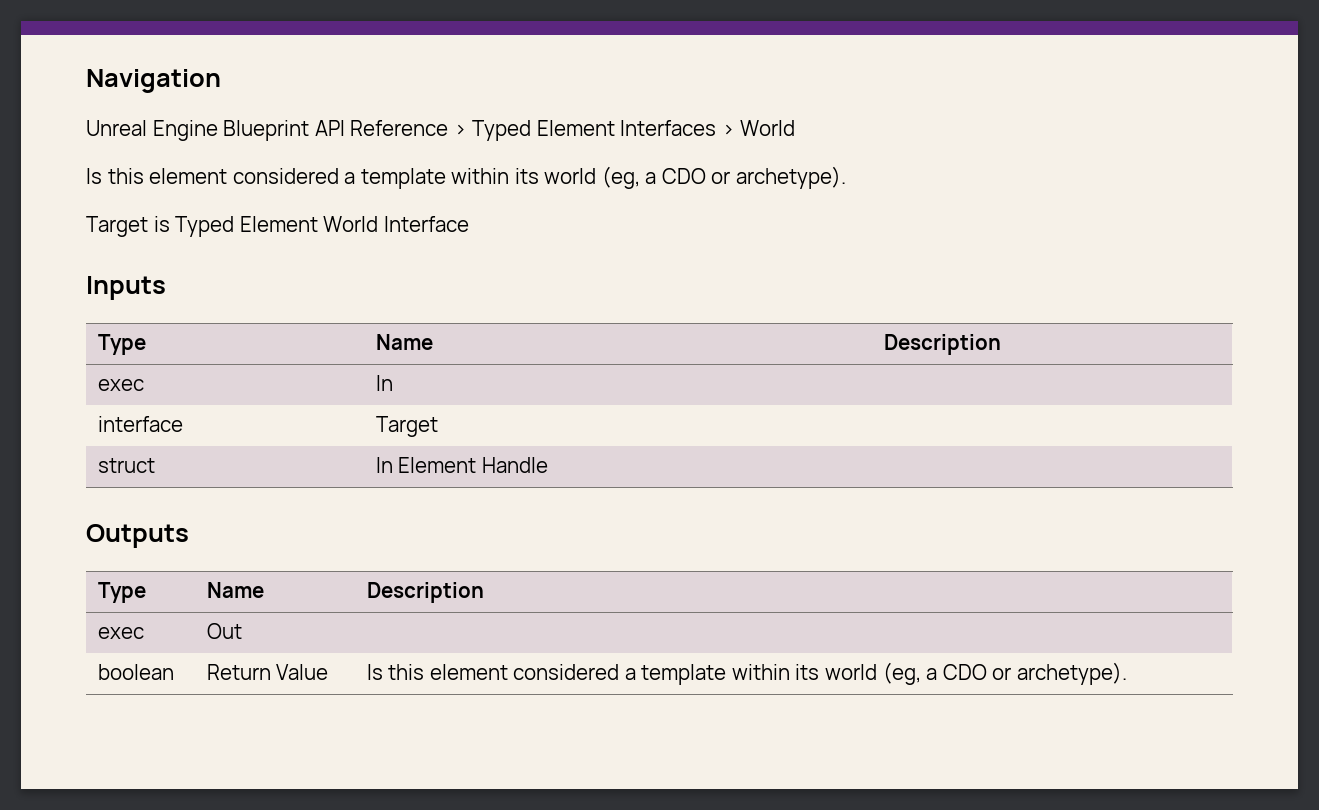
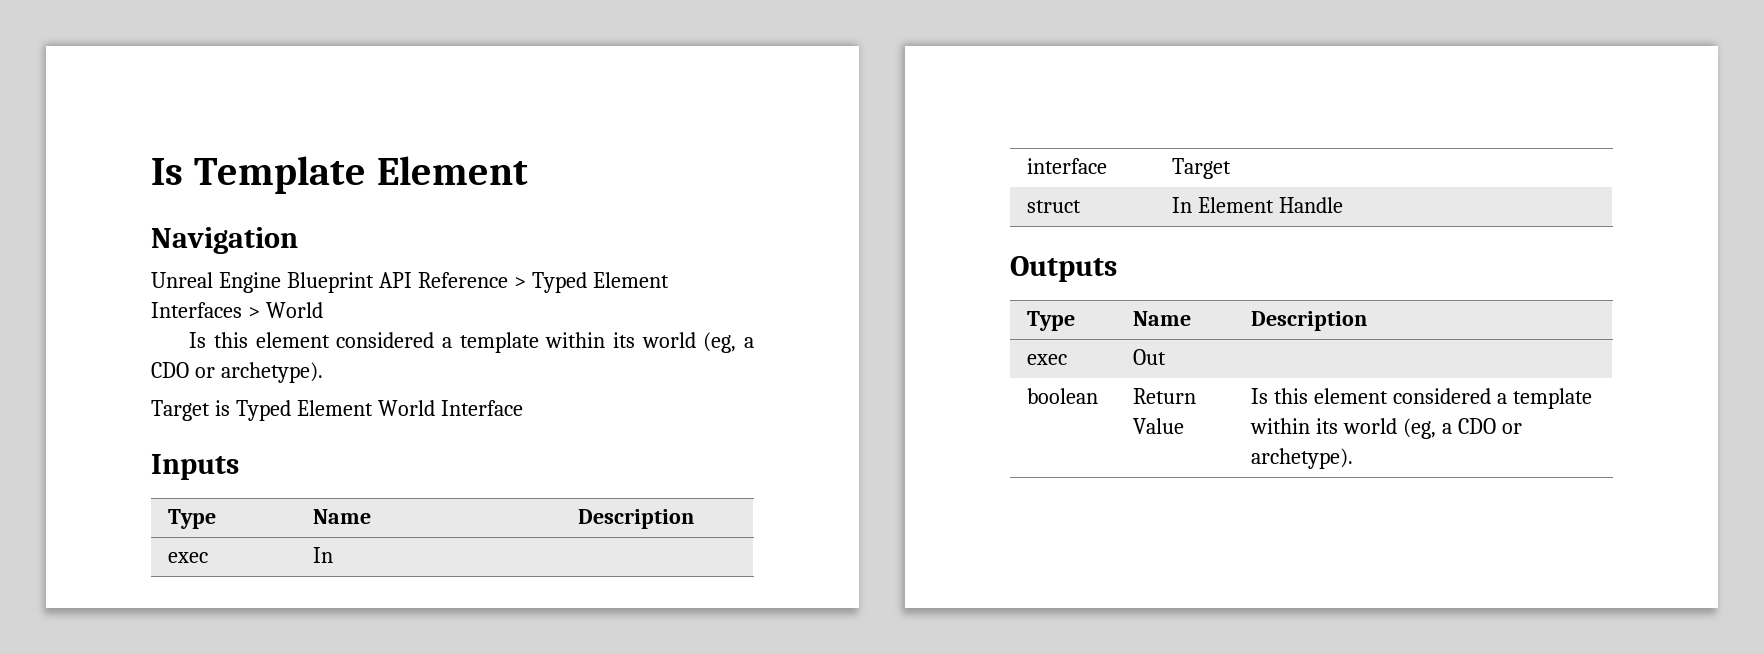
(86, 81) none -> [151,156,528,194] Is Template Element //

